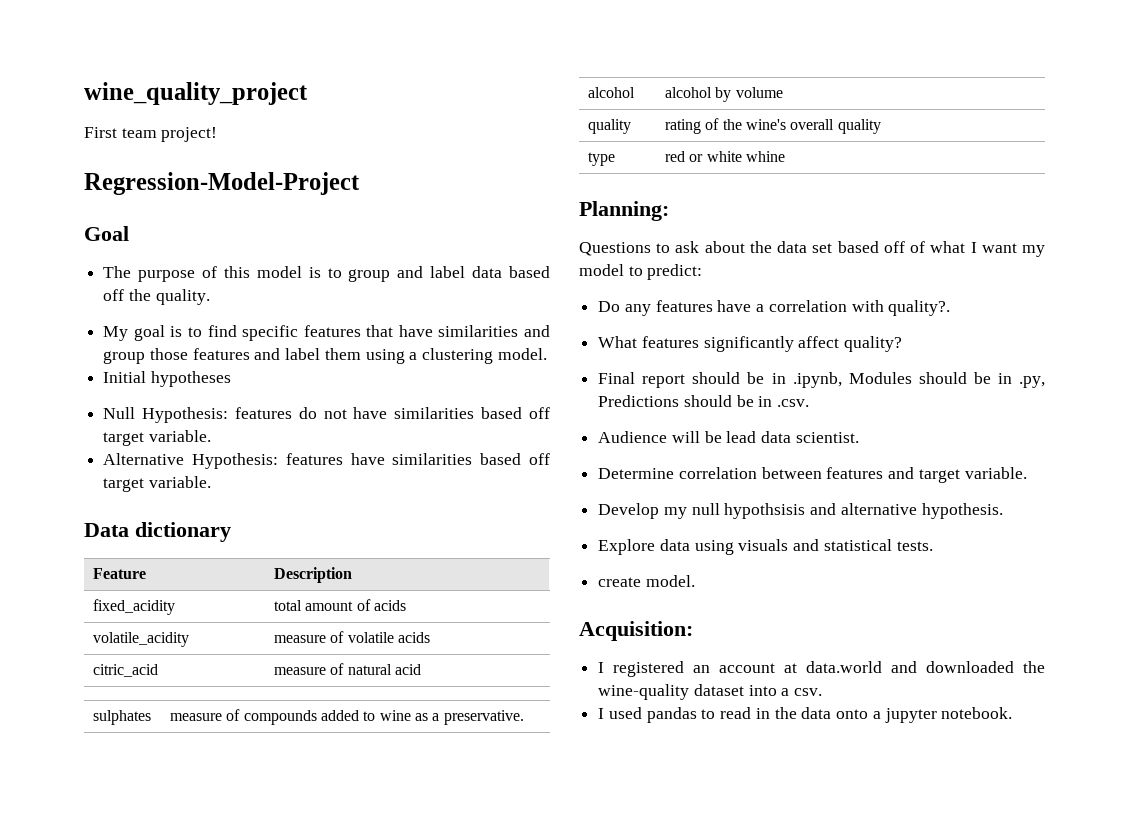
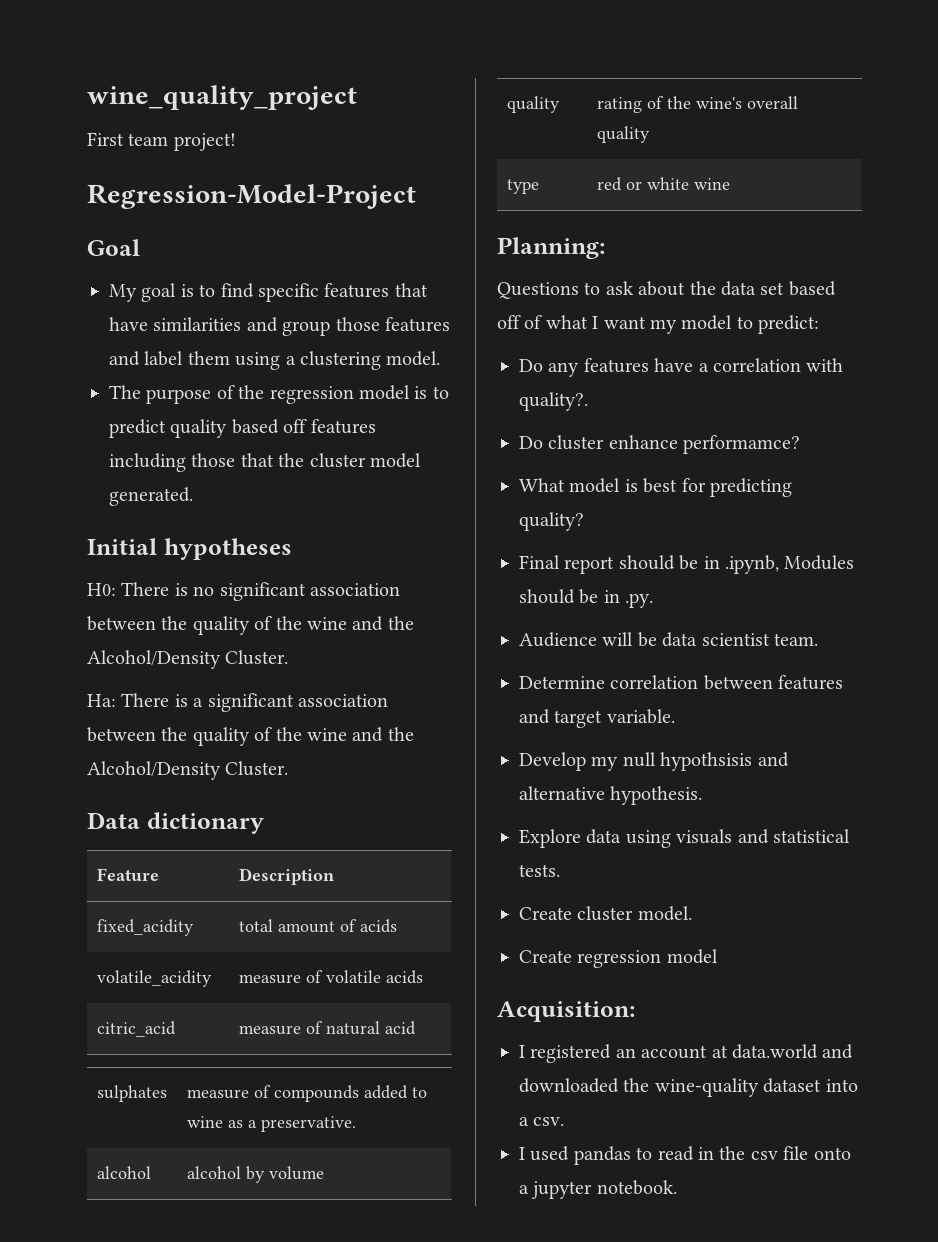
[103,266,550,282] [103,289,210,305] // The purpose of this model is to group and label data based off the quality. -> (140, 247) none
[103,371,231,387] [103,407,550,423] [103,430,211,446] [103,453,550,469] [103,476,211,492] Initial hypotheses // Null Hypothesis: features do not have similarities based off target variable. // Alternative Hypothesis: features have similarities based off target variable. -> [109,385,449,404] [109,419,376,438] [109,453,421,472] [109,487,193,506] [87,538,292,560] [87,582,400,601] [87,616,414,635] [87,650,289,669] [87,693,388,712] [87,727,414,746] [87,761,289,780] The purpose of the regression model is to predict quality based off features including those that the cluster model generated. // Initial hypotheses // H0: There is no significant association between the quality of the wine and the Alcohol/Density Cluster. // Ha: There is a significant association between the quality of the wine and the Alcohol/Density Cluster.
[745,151,785,162] whine -> [693,178,730,190] wine
[598,336,840,352] What features significantly affect -> [519,435,801,454] [519,478,792,497] Do cluster enhance performamce? // What model is best for predicting
[1019,376,1045,388] [598,395,810,407] .py, Predictions should be in .csv. -> [625,593,654,608] .py.
[726,431,859,443] lead data scientist. -> [662,632,818,647] data scientist team.
[598,575,695,587] create model. -> [519,906,692,921] [519,949,718,968] Create cluster model. // Create regression model
[801,707,832,719] data -> [750,1146,809,1160] csv file

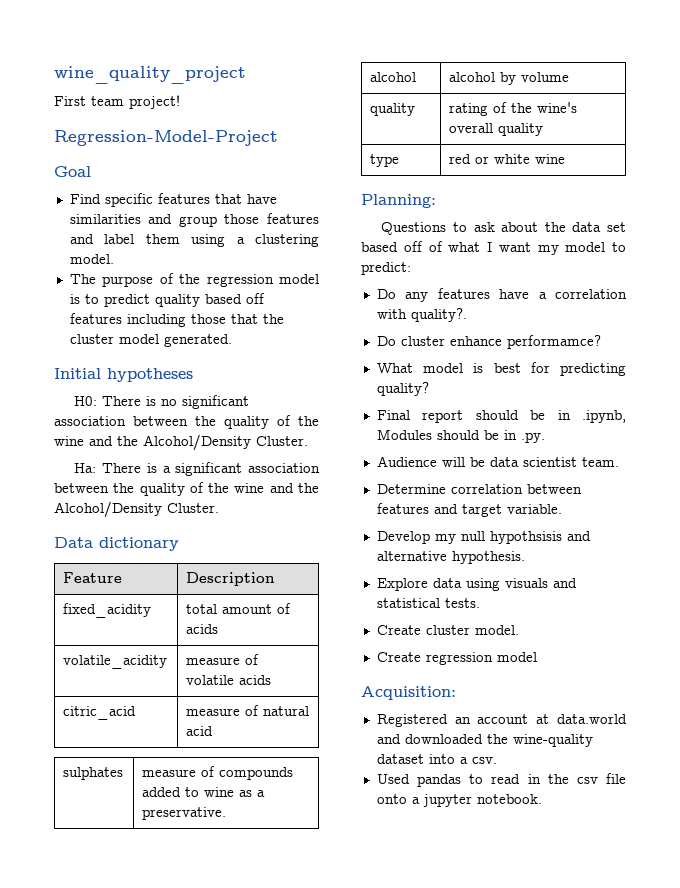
[109,283,254,302] My goal is to find -> [69,194,101,204] Find
[519,1044,612,1063] I registered -> [376,714,448,727] Registered
[519,1146,570,1161] I used -> [376,774,410,784] Used

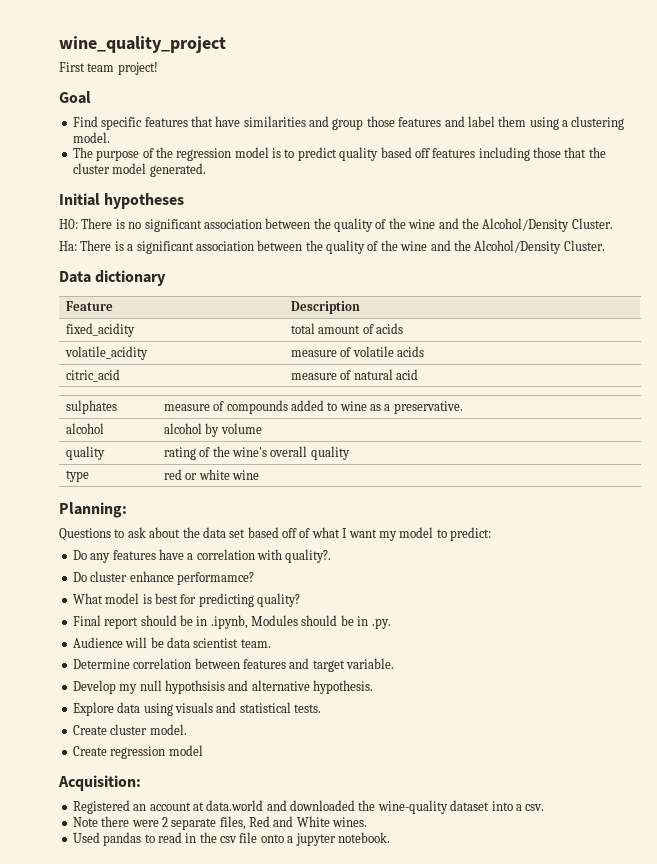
[54,130,278,146] // Regression-Model-Project -> (158, 68) none
(497, 760) none -> [72,816,368,830] // Note there were 2 separate files, Red and White wines.

